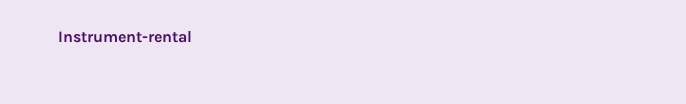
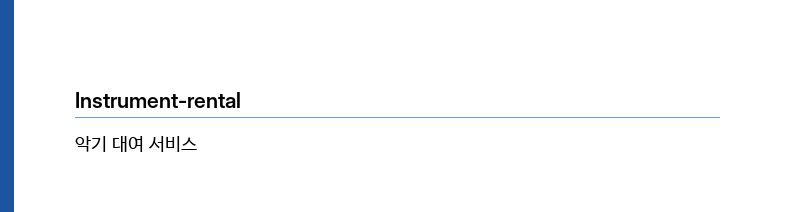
(192, 37) none -> [75,136,197,152] // 악기 대여 서비스

